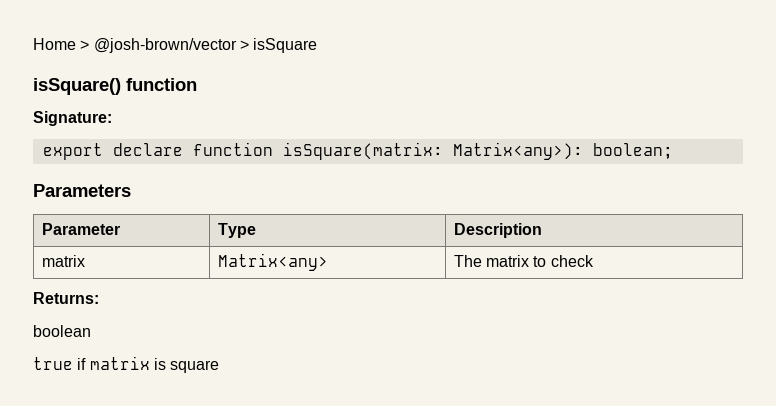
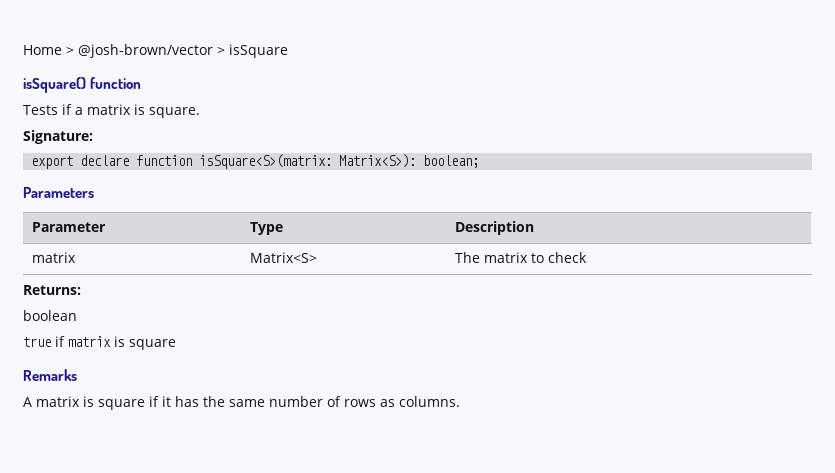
(197, 84) none -> [23,104,200,118] // Tests if a matrix is square.
[282,142,583,160] isSquare(matrix: Matrix<any>): -> [199,154,417,169] isSquare<S>(matrix: Matrix<S>):
[217,253,328,271] Matrix<any> -> [249,252,317,263] Matrix<S>
(220, 366) none -> [23,369,77,381] [23,396,460,410] // Remarks // A matrix is square if it has the same number of rows as columns.

